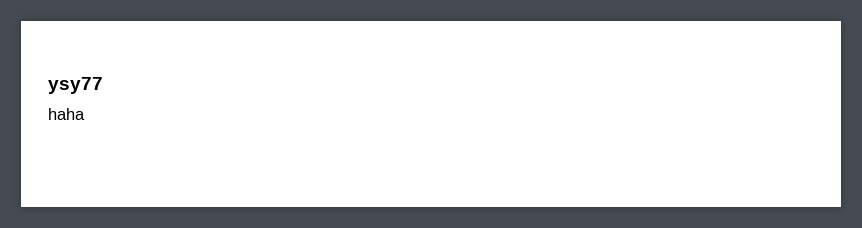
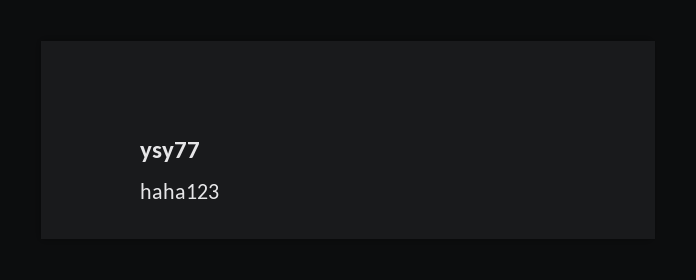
[48,108,85,120] haha -> [140,183,219,199] haha123

